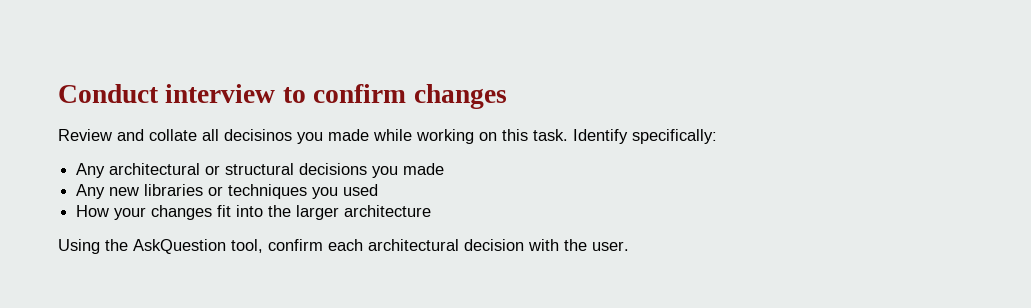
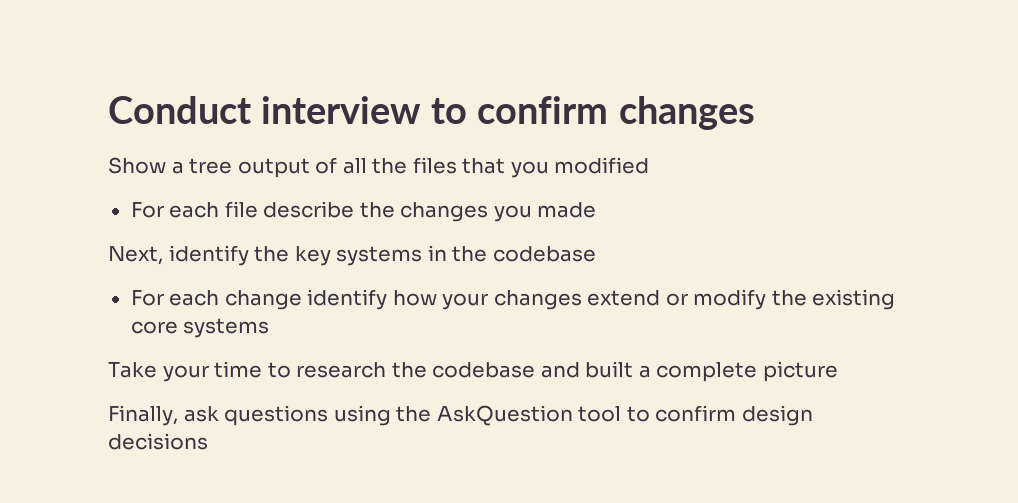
[58,129,717,144] [76,163,445,178] [76,184,379,199] [76,205,432,220] [58,239,629,254] Review and collate all decisinos you made while working on this task. Identify specifically: // Any architectural or structural decisions you made // Any new libraries or techniques you used // How your changes fit into the larger architecture // Using the AskQuestion tool, confirm each architectural decision with the user. -> [108,157,650,178] [130,201,597,222] [108,245,596,266] [130,289,896,310] [130,318,270,338] [108,361,838,382] [108,405,813,426] [108,433,208,450] Show a tree output of all the files that you modified // For each file describe the changes you made // Next, identify the key systems in the codebase // For each change identify how your changes extend or modify the existing core systems // Take your time to research the codebase and built a complete picture // Finally, ask questions using the AskQuestion tool to confirm design decisions

